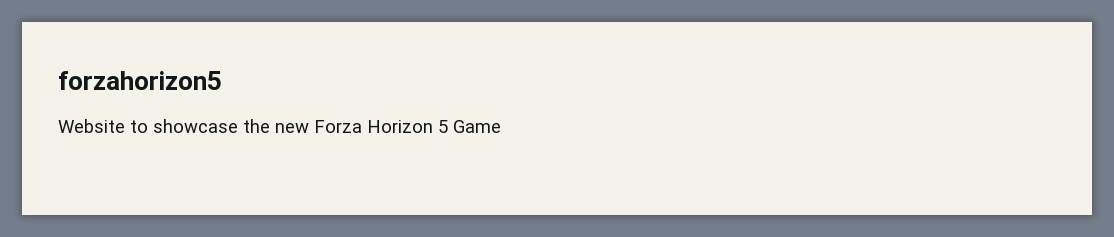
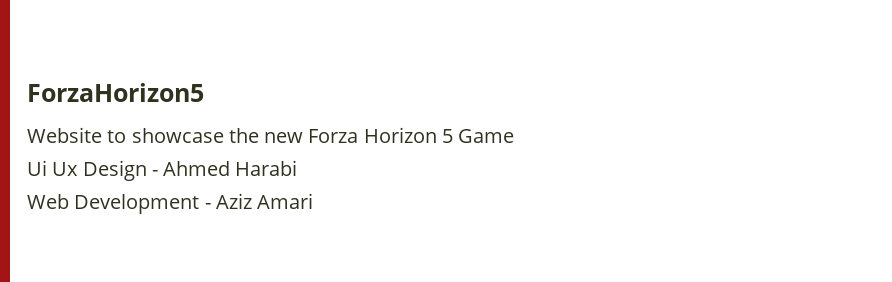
[58,71,222,90] forzahorizon5 -> [27,83,204,102] ForzaHorizon5
(501, 126) none -> [27,160,298,181] [27,193,314,214] // Ui Ux Design - Ahmed Harabi // Web Development - Aziz Amari

